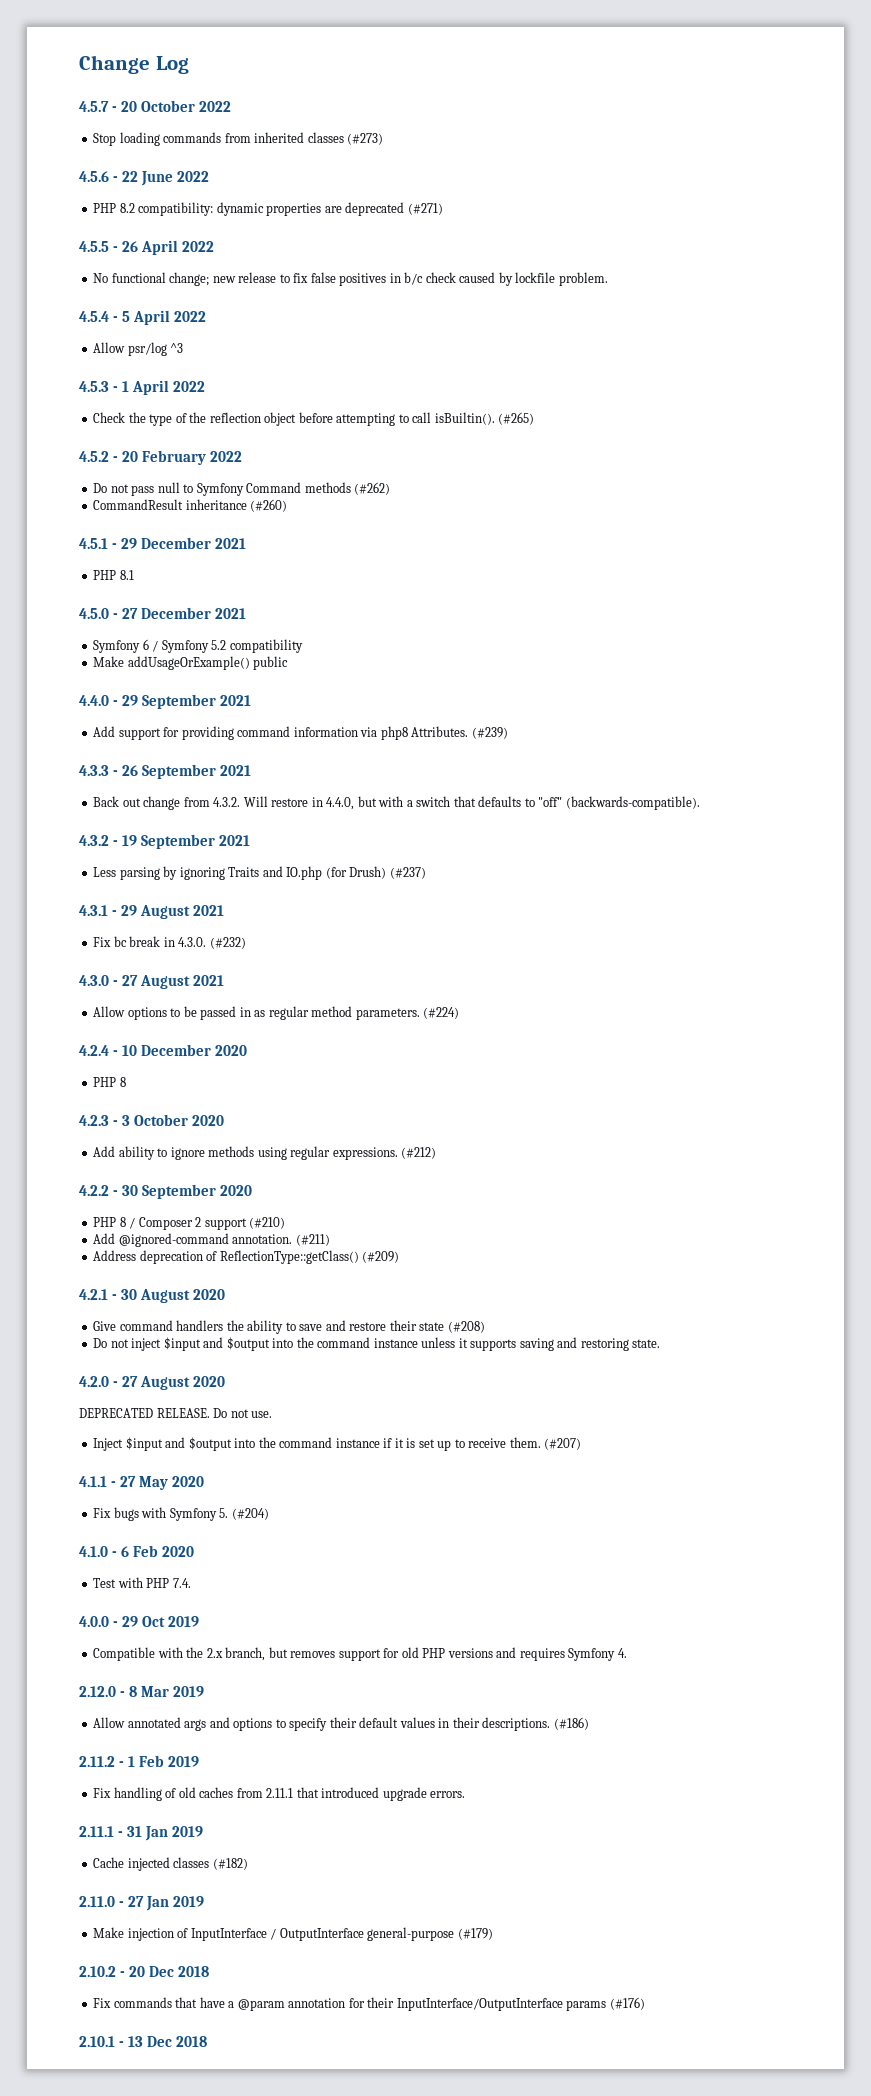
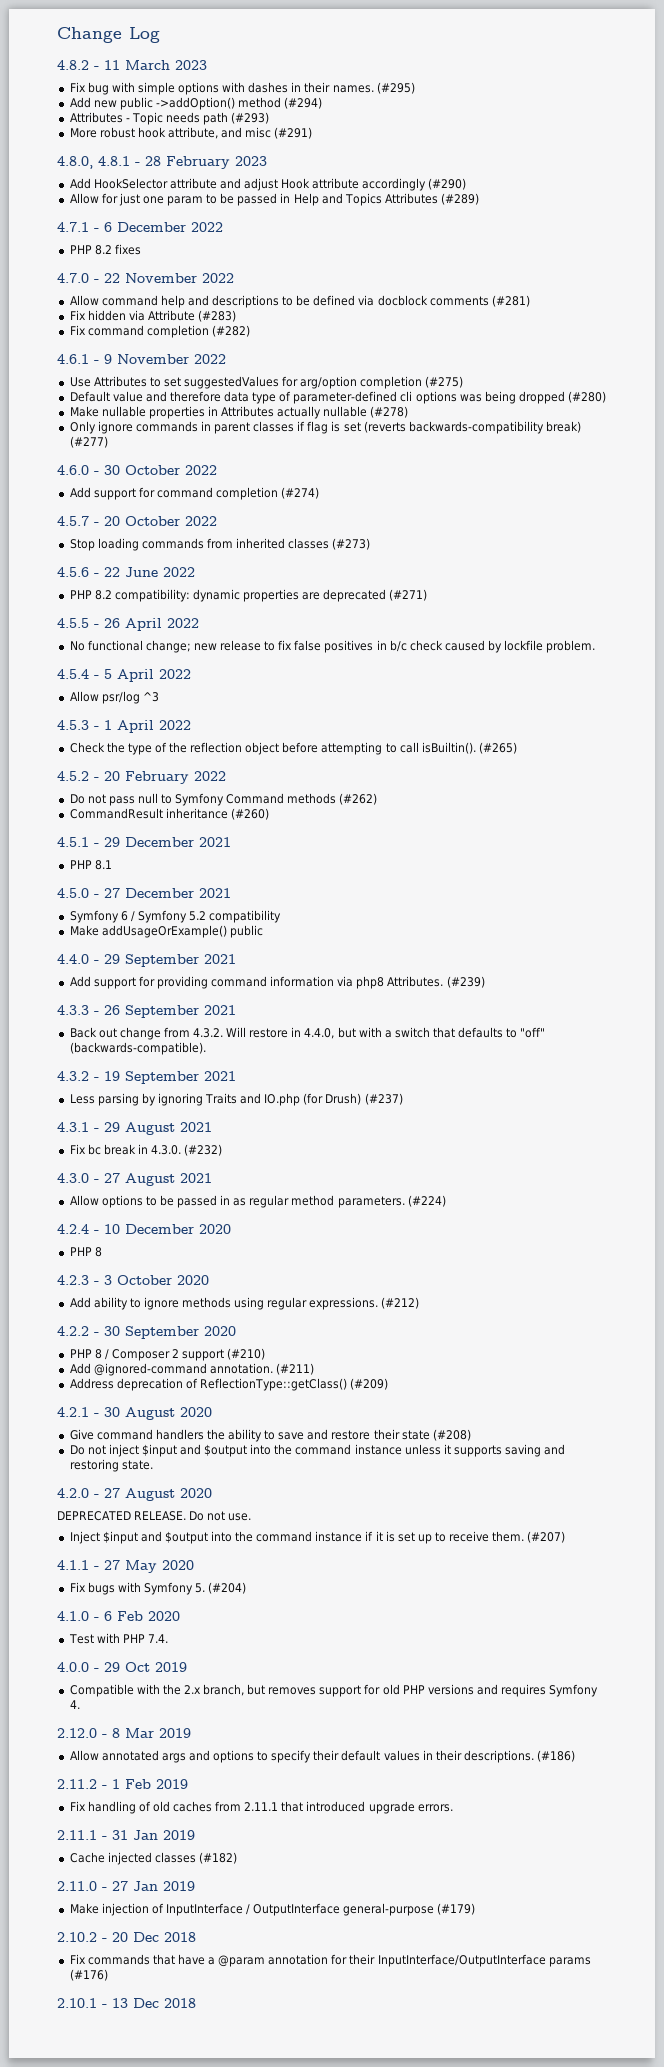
(189, 65) none -> [57,60,207,70] [69,82,415,95] [69,97,323,110] [69,112,270,125] [69,127,313,139] [57,156,267,169] [69,178,467,191] [69,193,479,206] [57,222,223,232] [69,244,141,255] [57,273,234,283] [69,295,530,308] [69,310,237,322] [69,325,250,338] [57,354,226,364] [69,376,464,389] [69,391,607,404] [69,406,409,419] [69,421,581,434] [69,436,108,448] [57,465,217,475] [69,487,320,500] // 4.8.2 - 11 March 2023 // Fix bug with simple options with dashes in their names. (#295) // Add new public ->addOption() method (#294) // Attributes - Topic needs path (#293) // More robust hook attribute, and misc (#291) // 4.8.0, 4.8.1 - 28 February 2023 // Add HookSelector attribute and adjust Hook attribute accordingly (#290) // Allow for just one param to be passed in Help and Topics Attributes (#289) // 4.7.1 - 6 December 2022 // PHP 8.2 fixes // 4.7.0 - 22 November 2022 // Allow command help and descriptions to be defined via docblock comments (#281) // Fix hidden via Attribute (#283) // Fix command completion (#282) // 4.6.1 - 9 November 2022 // Use Attributes to set suggestedValues for arg/option completion (#275) // Default value and therefore data type of parameter-defined cli options was being dropped (#280) // Make nullable properties in Attributes actually nullable (#278) // Only ignore commands in parent classes if flag is set (reverts backwards-compatibility break) (#277) // 4.6.0 - 30 October 2022 // Add support for command completion (#274)

